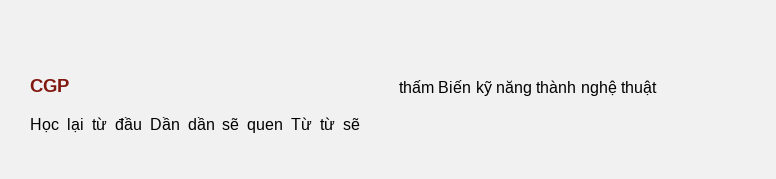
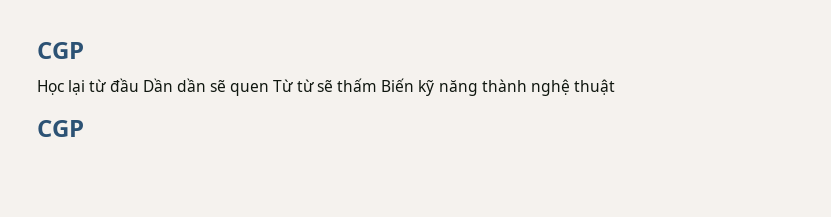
(657, 88) none -> [37,120,84,137] // CGP

